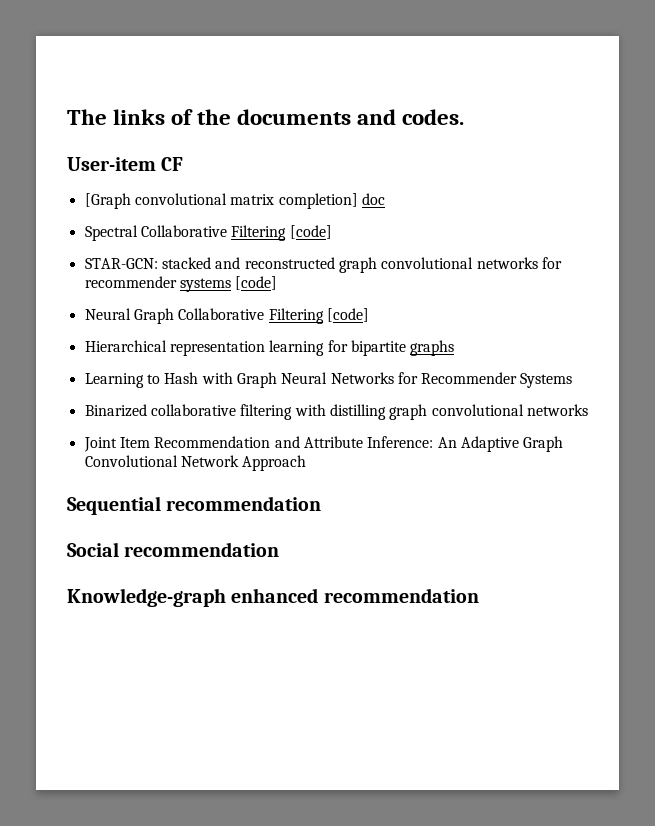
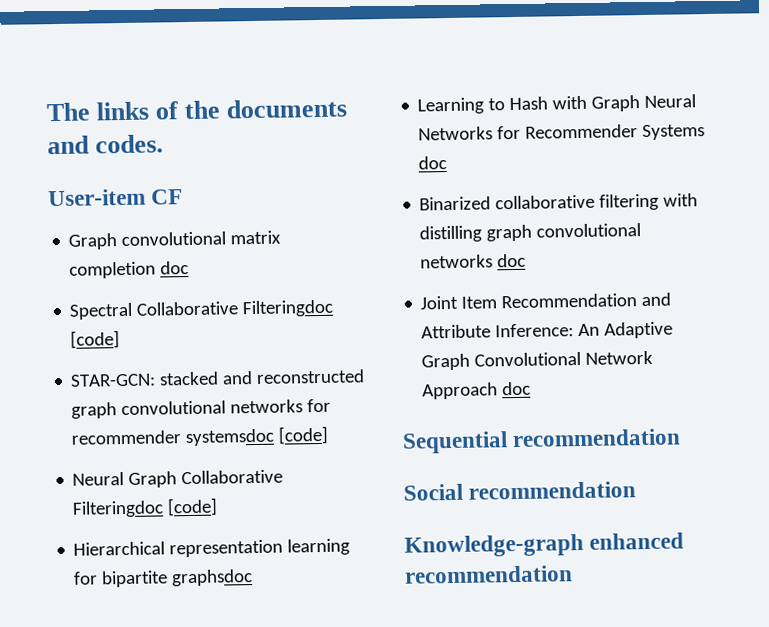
[84,193,131,209] [Graph -> [68,233,118,250] Graph
[278,193,358,209] completion] -> [69,261,157,279] completion
[231,225,287,241] Filtering -> [242,299,335,318] Filteringdoc
[179,278,231,292] systems -> [185,428,276,447] systemsdoc
[268,308,324,324] Filtering -> [72,500,165,518] Filteringdoc
[410,340,455,356] graphs -> [171,569,254,587] graphsdoc
(573, 380) none -> [418,156,448,170] doc
(588, 410) none -> [497,253,527,268] doc
(307, 463) none -> [502,381,532,396] doc

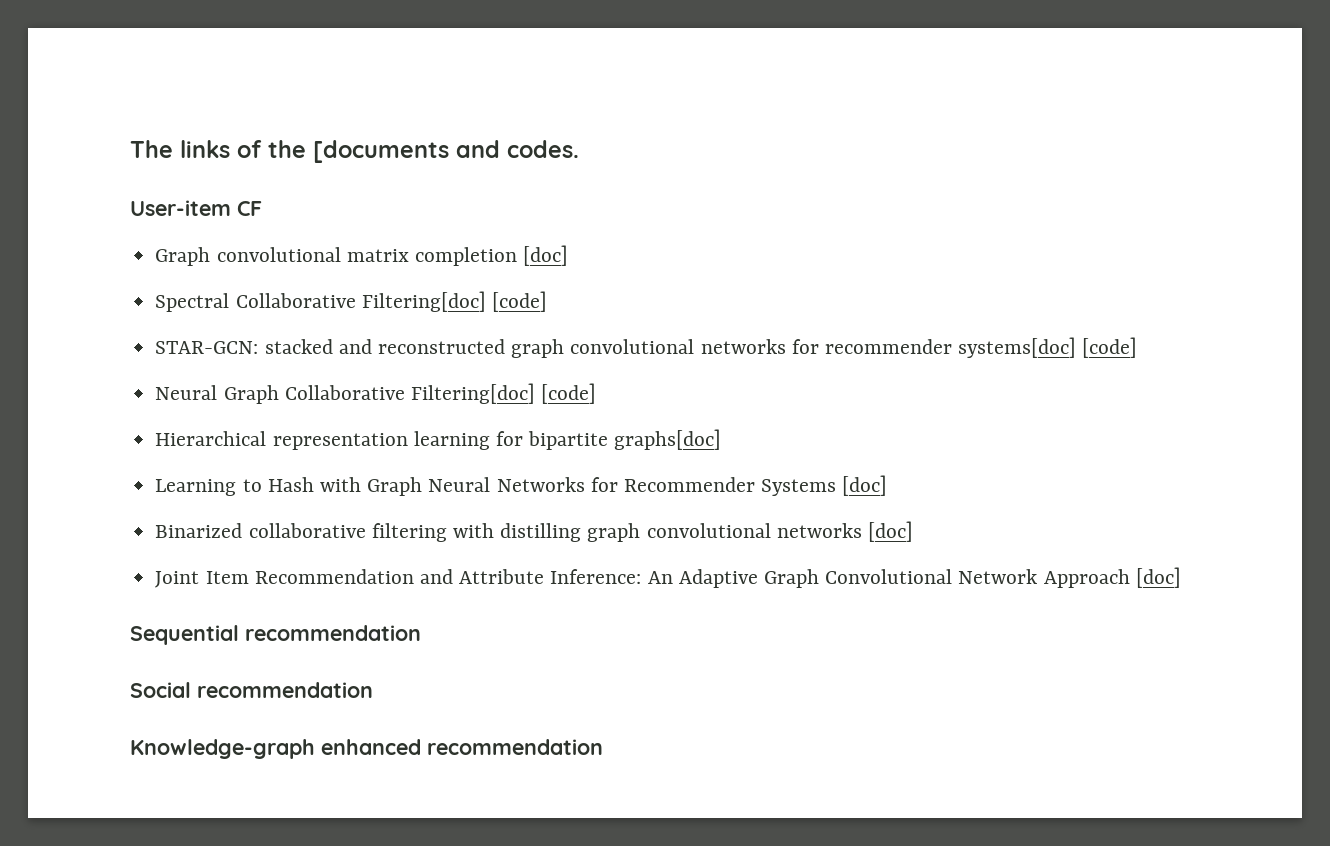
[226,98,348,119] documents -> [313,140,449,163] [documents
[160,260,190,275] doc -> [523,245,569,266] [doc]
[242,299,335,318] Filteringdoc -> [361,291,486,312] Filtering[doc]
[185,428,276,447] systemsdoc -> [958,337,1077,358] systems[doc]
[72,500,165,518] Filteringdoc -> [410,383,535,404] Filtering[doc]
[171,569,254,587] graphsdoc -> [614,429,722,450] graphs[doc]
[418,156,448,170] doc -> [842,475,888,496] [doc]
[497,253,527,268] doc -> [867,521,913,542] [doc]
[502,381,532,396] doc -> [1135,567,1181,588] [doc]

